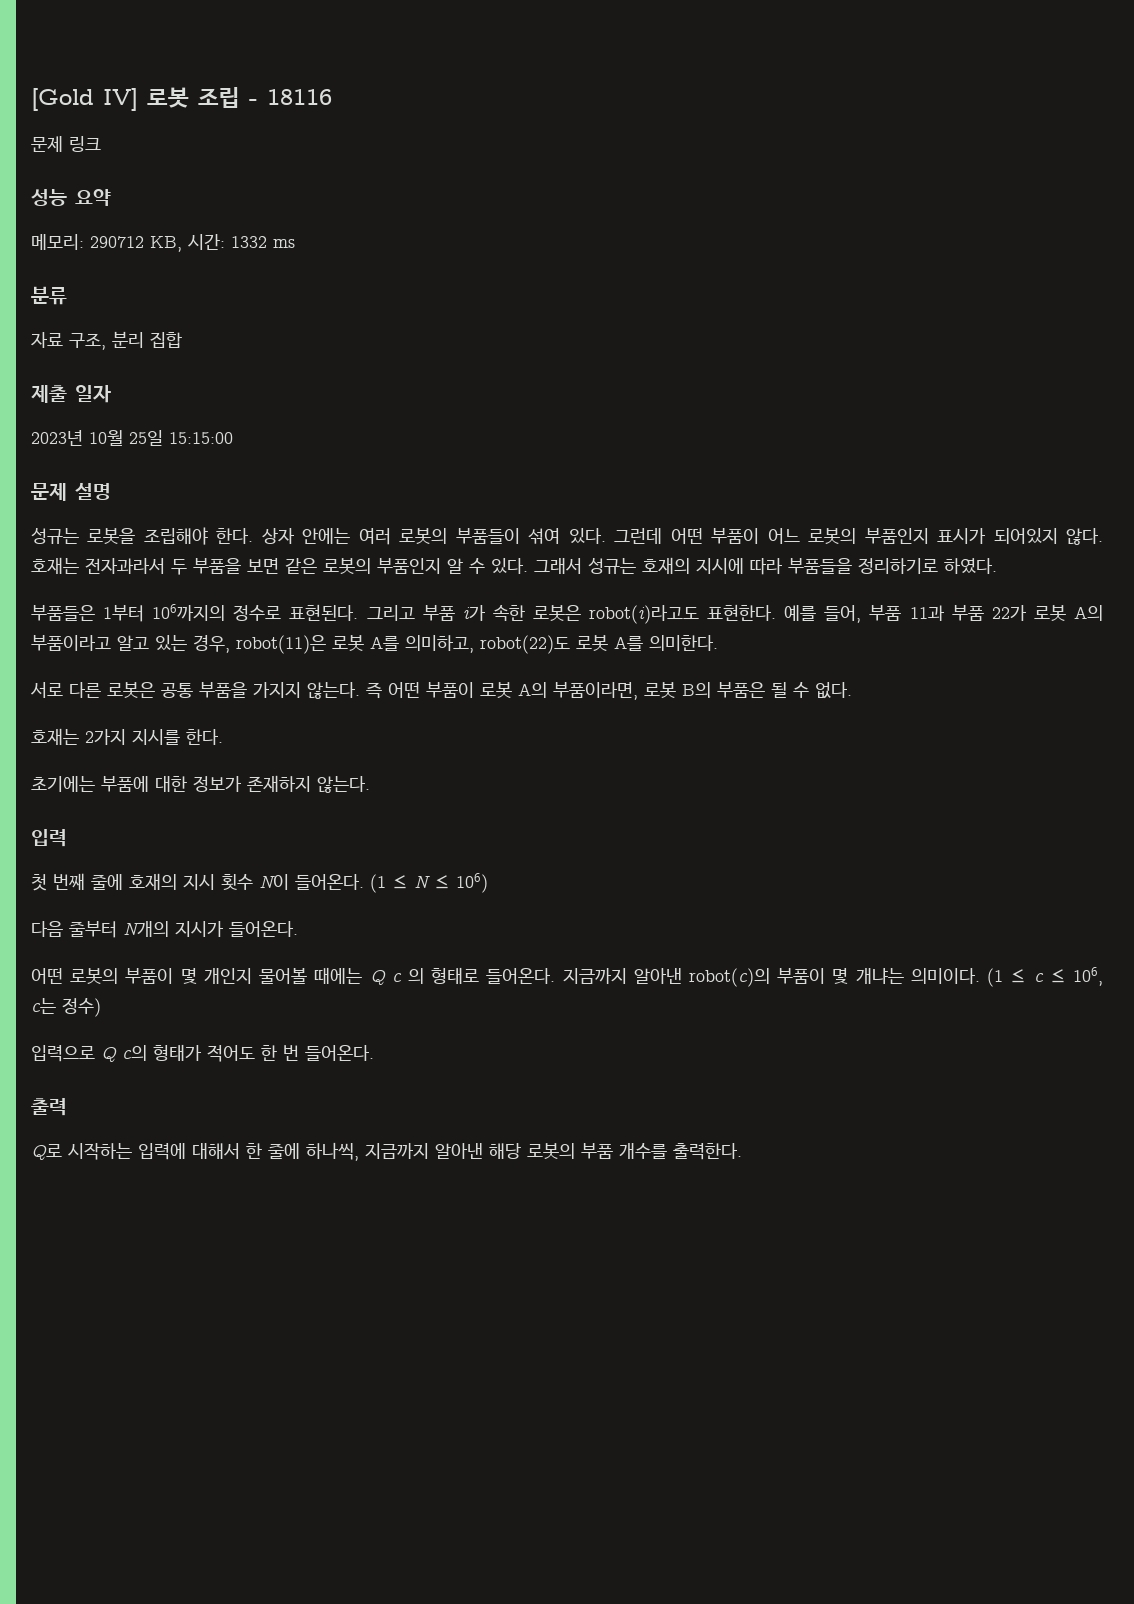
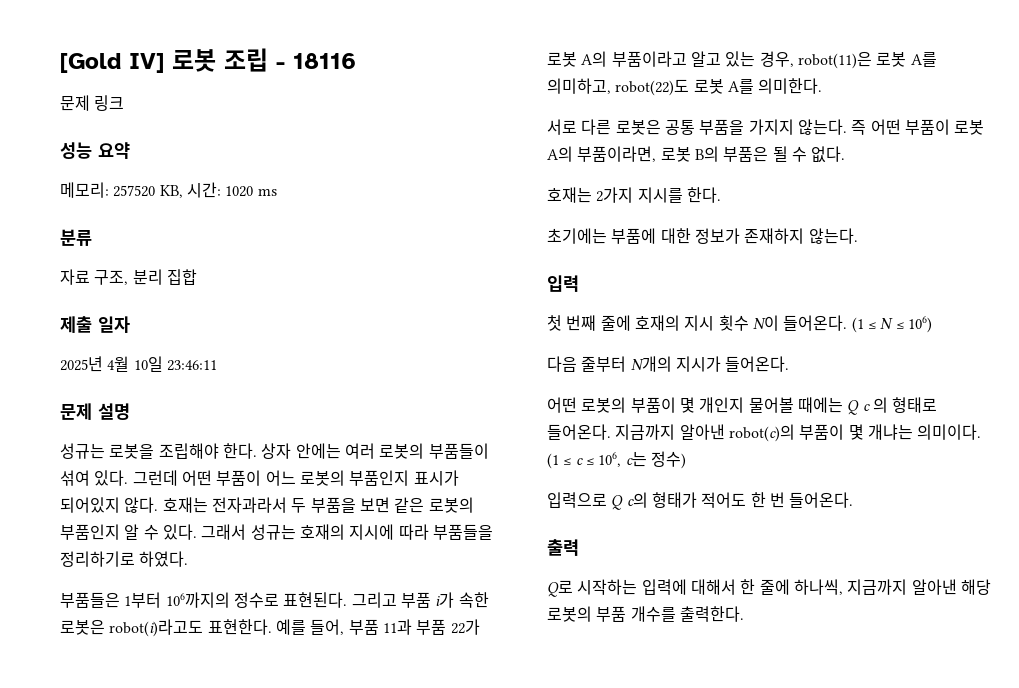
[90,236,144,248] 290712 -> [113,185,156,197] 257520
[231,236,267,248] 1332 -> [225,186,254,197] 1020
[31,430,233,446] 2023년 10월 25일 15:15:00 -> [60,356,217,372] 2025년 4월 10일 23:46:11

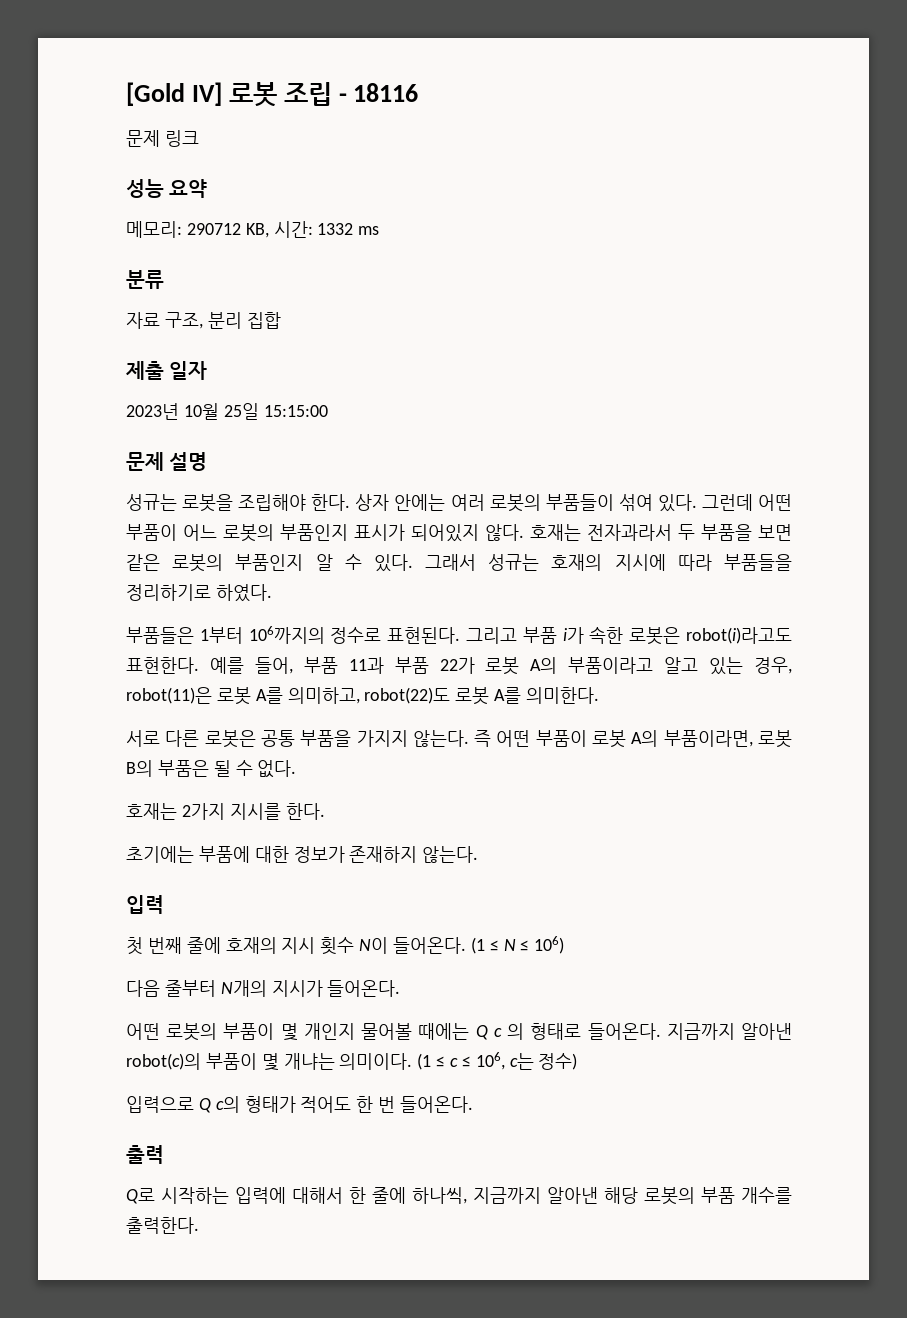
[113,185,156,197] 257520 -> [186,223,241,235] 290712
[225,186,254,197] 1020 -> [317,223,354,235] 1332
[60,356,217,372] 2025년 4월 10일 23:46:11 -> [126,403,328,420] 2023년 10월 25일 15:15:00

